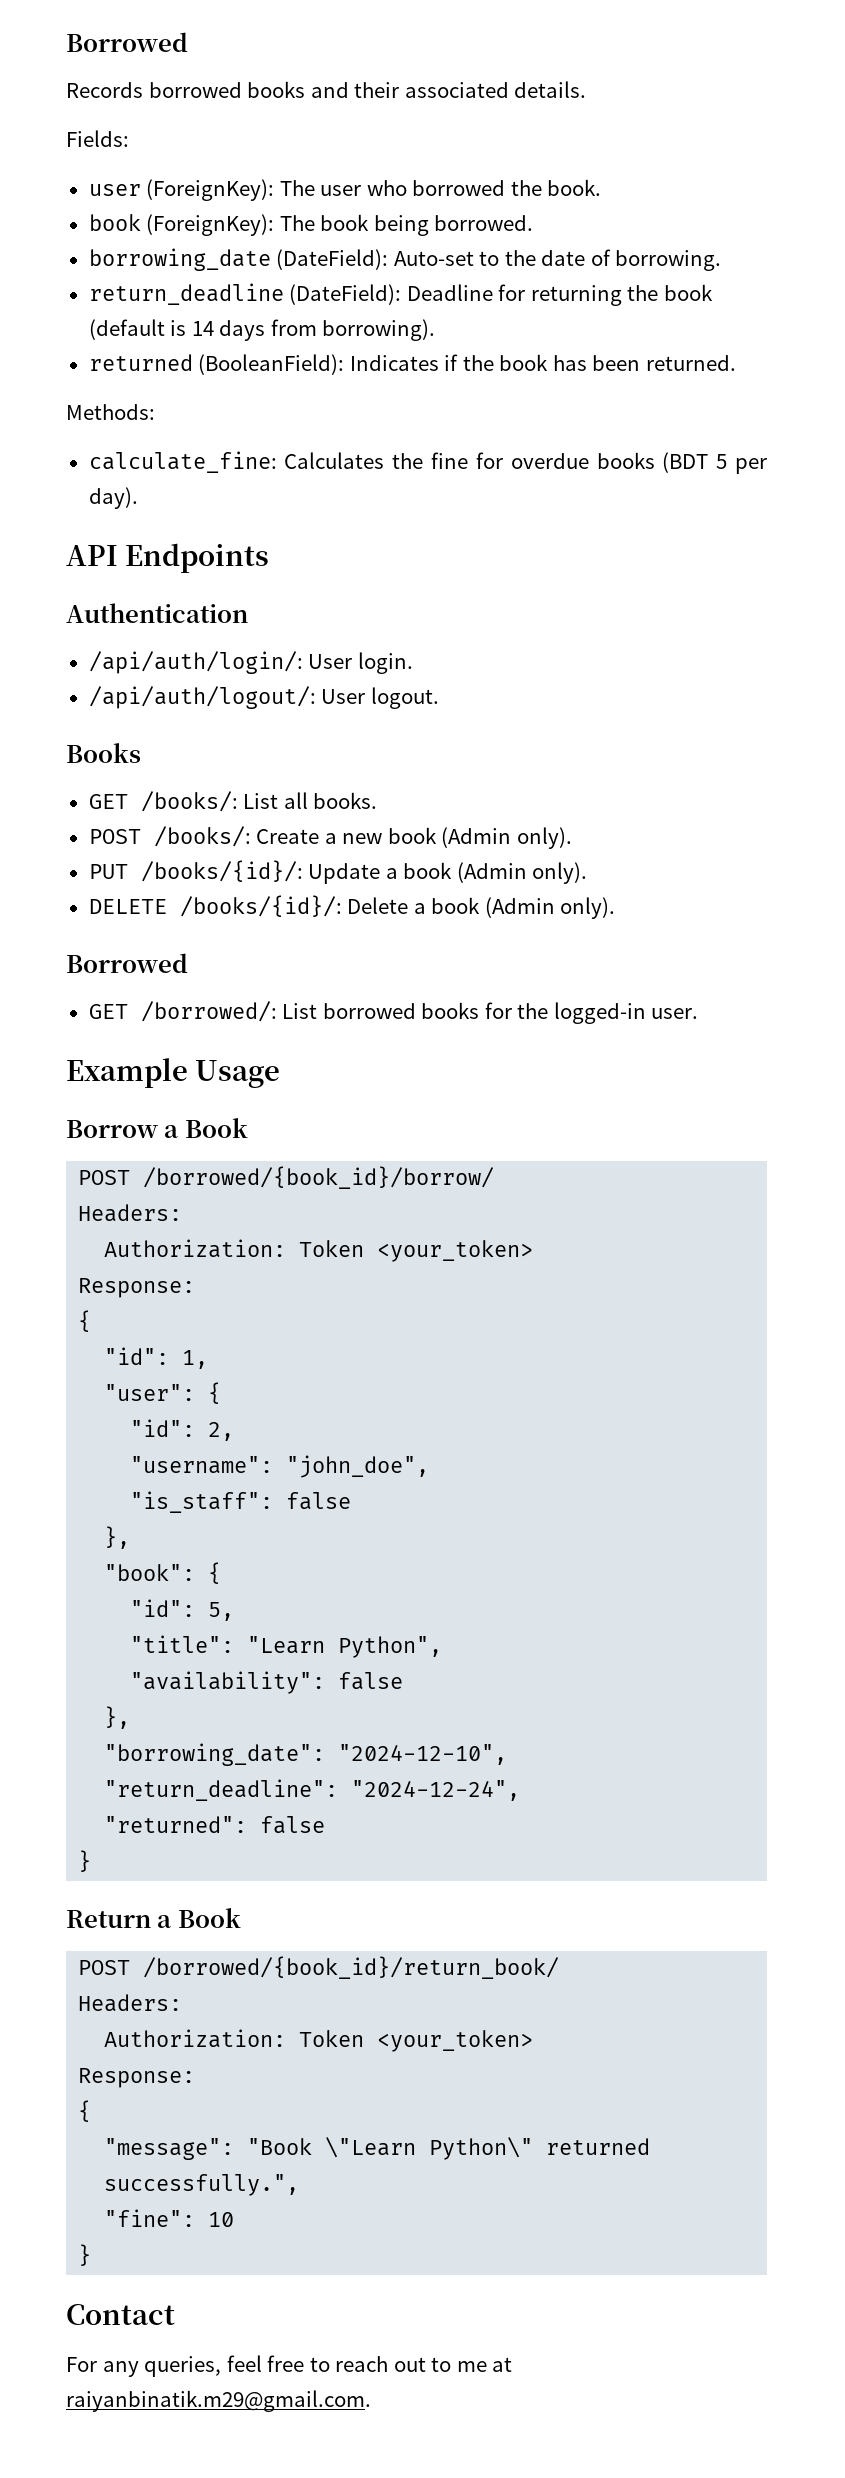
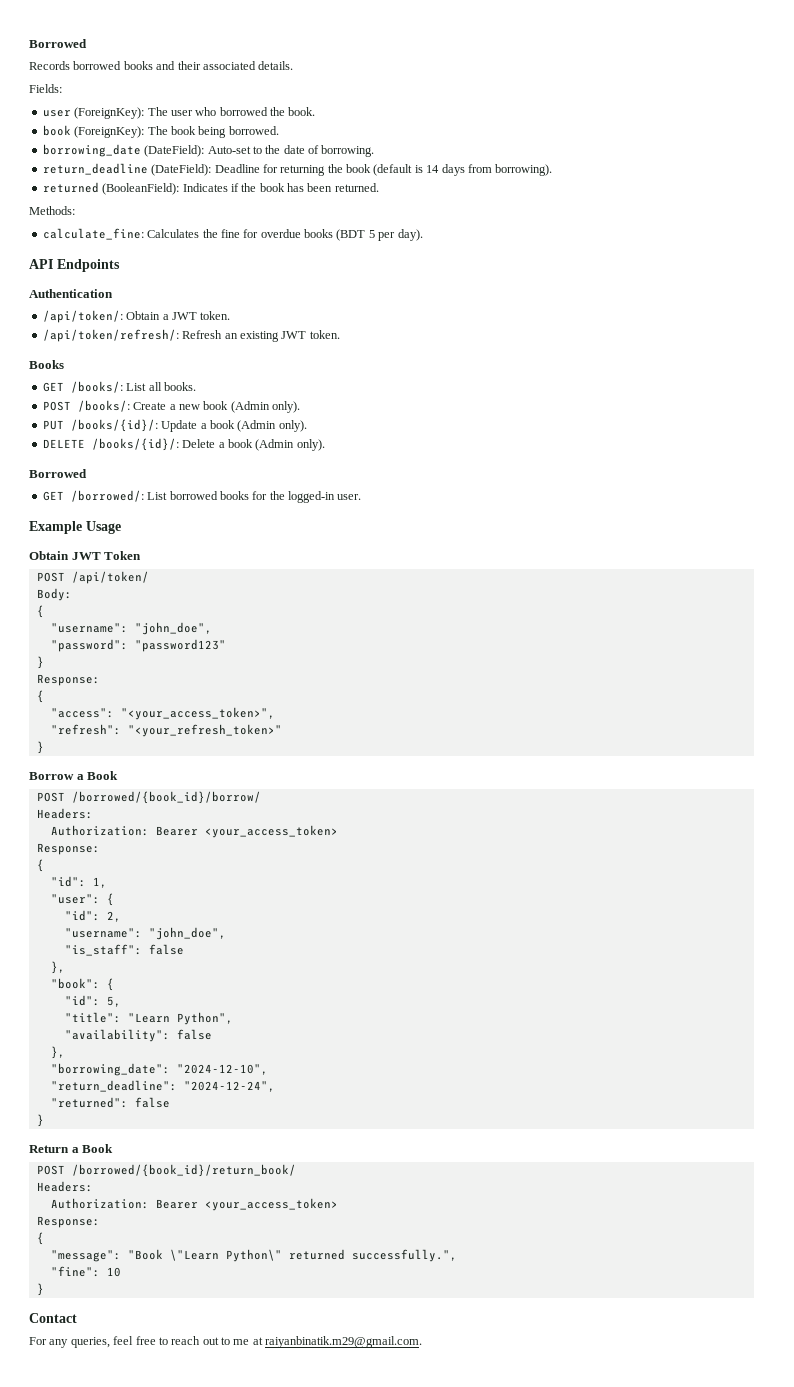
[88,651,413,674] [88,686,439,709] /api/auth/login/: User login. // /api/auth/logout/: User logout. -> [42,310,231,323] [42,329,340,342] /api/token/: Obtain a JWT token. // /api/token/refresh/: Refresh an existing JWT token.
(281, 1074) none -> [29,551,142,560] [36,571,149,584] [36,588,72,601] [36,605,44,618] [50,622,212,635] [50,639,226,652] [36,656,44,669] [36,674,100,686] [36,690,44,703] [50,707,275,720] [50,724,282,737] [36,741,44,754] // Obtain JWT Token // POST /api/token/ // Body: // { // "username": "john_doe", // "password": "password123" // } // Response: // { // "access": "<your_access_token>", // "refresh": "<your_refresh_token>" // }
[299,1240,534,1262] Token <your_token> -> [155,825,338,838] Bearer <your_access_token>
[299,2030,534,2052] Token <your_token> -> [155,1198,338,1211] Bearer <your_access_token>

